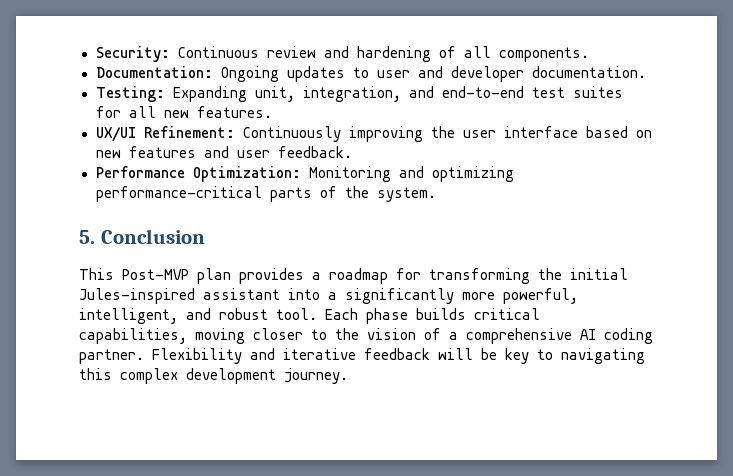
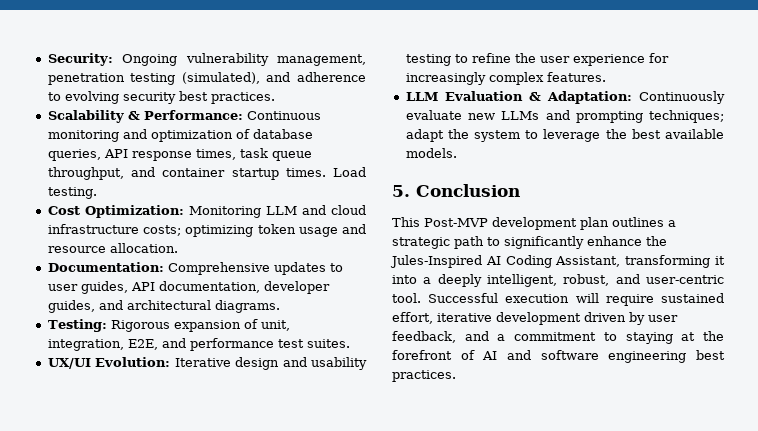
[177,46,589,62] Continuous review and hardening of all components. -> [122,53,366,66] [47,72,366,85] [47,91,275,104] [47,110,321,123] [47,129,313,142] [47,148,312,161] [47,167,366,180] [47,187,97,199] [47,205,367,218] [47,224,366,237] [47,243,178,253] Ongoing vulnerability management, penetration testing (simulated), and adherence to evolving security best practices. // Scalability & Performance: Continuous monitoring and optimization of database queries, API response times, task queue throughput, and container startup times. Load testing. // Cost Optimization: Monitoring LLM and cloud infrastructure costs; optimizing token usage and resource allocation.
[220,66,279,82] Ongoing -> [167,262,270,275] Comprehensive
[417,66,646,82] [95,86,623,102] [95,106,272,118] [95,126,652,142] [95,146,352,158] [95,166,514,182] [95,186,436,202] [79,229,205,244] [79,268,628,284] [79,288,578,304] [79,308,540,324] [79,328,653,344] [79,348,645,364] [79,368,348,384] and developer documentation. // Testing: Expanding unit, integration, and end-to-end test suites for all new features. // UX/UI Refinement: Continuously improving the user interface based on new features and user feedback. // Performance Optimization: Monitoring and optimizing performance-critical parts of the system. // 5. Conclusion // This Post-MVP plan provides a roadmap for transforming the initial Jules-inspired assistant into a significantly more powerful, intelligent, and robust tool. Each phase builds critical capabilities, moving closer to the vision of a comprehensive AI coding partner. Flexibility and iterative feedback will be key to navigating this complex development journey. -> [80,281,330,294] [47,300,280,313] [47,319,290,332] [47,338,350,351] [47,357,367,370] [405,53,669,66] [405,72,606,85] [405,91,725,104] [405,110,724,123] [405,129,724,142] [405,148,457,158] [392,184,520,197] [392,217,676,230] [392,236,667,249] [390,255,725,268] [392,274,724,287] [392,293,724,306] [392,312,678,325] [392,331,724,344] [392,350,725,363] [392,370,456,382] guides, API documentation, developer guides, and architectural diagrams. // Testing: Rigorous expansion of unit, integration, E2E, and performance test suites. // UX/UI Evolution: Iterative design and usability testing to refine the user experience for increasingly complex features. // LLM Evaluation & Adaptation: Continuously evaluate new LLMs and prompting techniques; adapt the system to leverage the best available models. // 5. Conclusion // This Post-MVP development plan outlines a strategic path to significantly enhance the Jules-Inspired AI Coding Assistant, transforming it into a deeply intelligent, robust, and user-centric tool. Successful execution will require sustained effort, iterative development driven by user feedback, and a commitment to staying at the forefront of AI and software engineering best practices.

